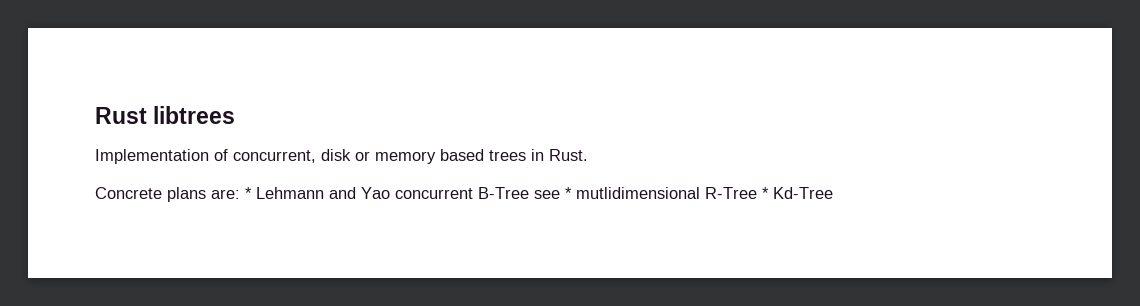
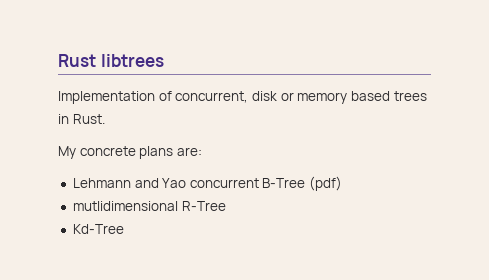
[95,187,162,199] Concrete -> [58,146,136,159] My concrete
[245,187,252,199] * -> (202, 151) //
[534,187,572,199] see * -> [309,176,343,191] (pdf) //
[762,187,769,199] * -> (226, 206) //

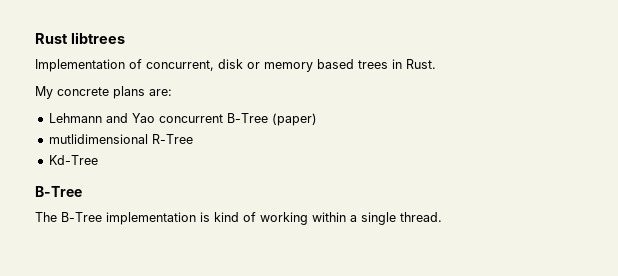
[309,176,343,191] (pdf) -> [271,113,317,126] (paper)
(124, 229) none -> [35,186,82,197] [35,212,442,225] // B-Tree // The B-Tree implementation is kind of working within a single thread.

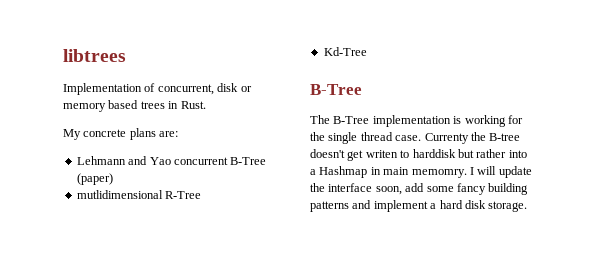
[35,33,68,44] Rust -> (63, 55) none
[214,212,442,225] kind of working within a single thread. -> [464,115,523,127] [310,132,521,144] [310,149,527,161] [310,166,532,178] [310,183,529,195] [310,200,528,212] working for the single thread case. Currenty the B-tree doesn't get writen to harddisk but rather into a Hashmap in main memomry. I will update the interface soon, add some fancy building patterns and implement a hard disk storage.

